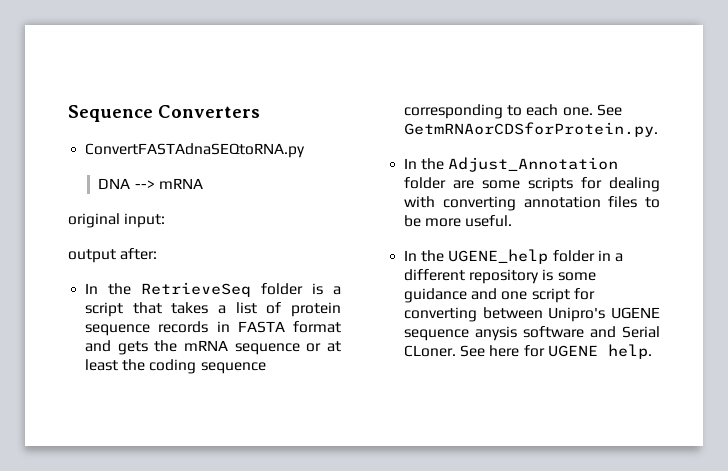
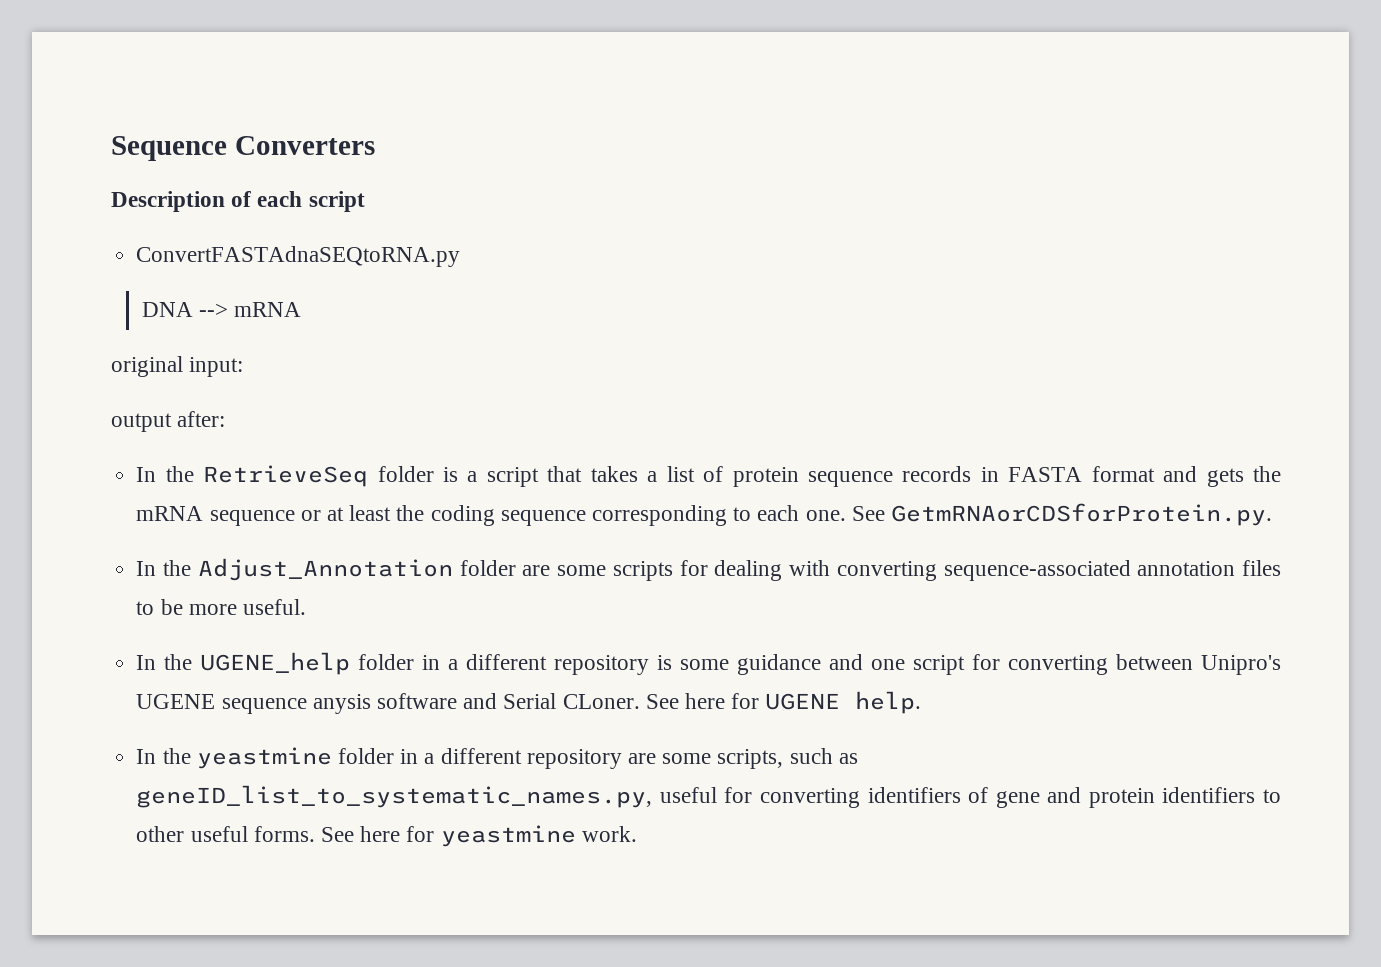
(260, 111) none -> [111,191,365,212] // Description of each script
(516, 203) none -> [943,560,1131,581] sequence-associated
(652, 351) none -> [136,747,858,769] [136,785,1281,808] [136,825,637,847] // In the yeastmine folder in a different repository are some scripts, such as geneID_list_to_systematic_names.py, useful for converting identifiers of gene and protein identifiers to other useful forms. See here for yeastmine work.

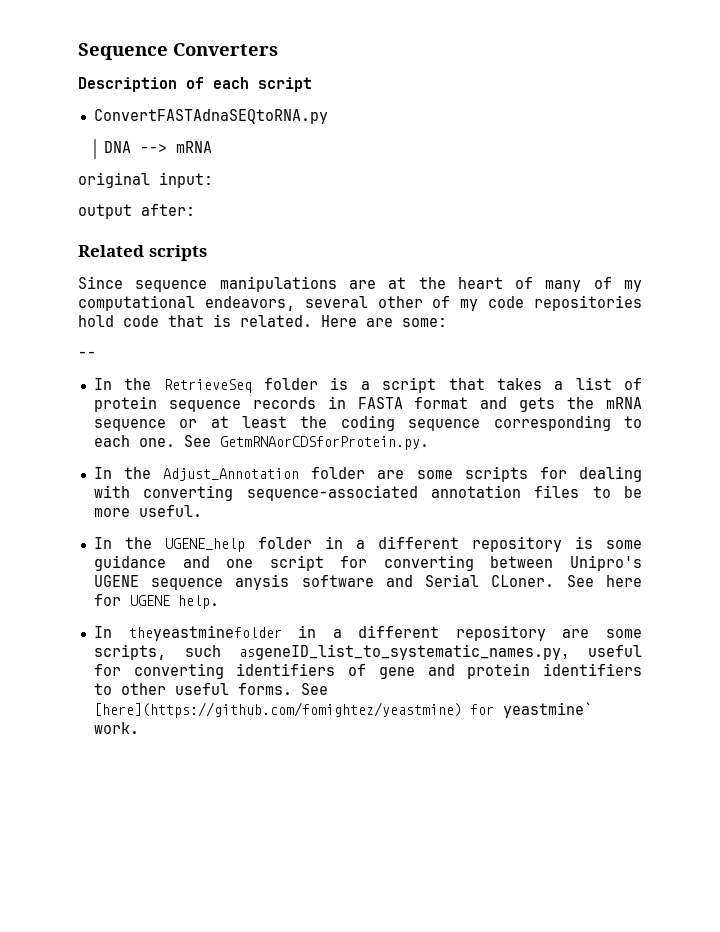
(226, 419) none -> [78,245,207,261] [78,276,642,292] [78,295,642,311] [78,314,447,327] [78,351,96,358] // Related scripts // Since sequence manipulations are at the heart of many of my computational endeavors, several other of my code repositories hold code that is related. Here are some: // --
[162,747,394,769] the yeastmine folder -> [128,625,282,641] theyeastminefolder
[838,753,858,764] [136,785,653,808] as geneID_list_to_systematic_names.py, -> [239,644,570,660] asgeneID_list_to_systematic_names.py,
[360,825,576,847] here for yeastmine -> [93,702,593,718] [here](https://github.com/fomightez/yeastmine) for yeastmine`

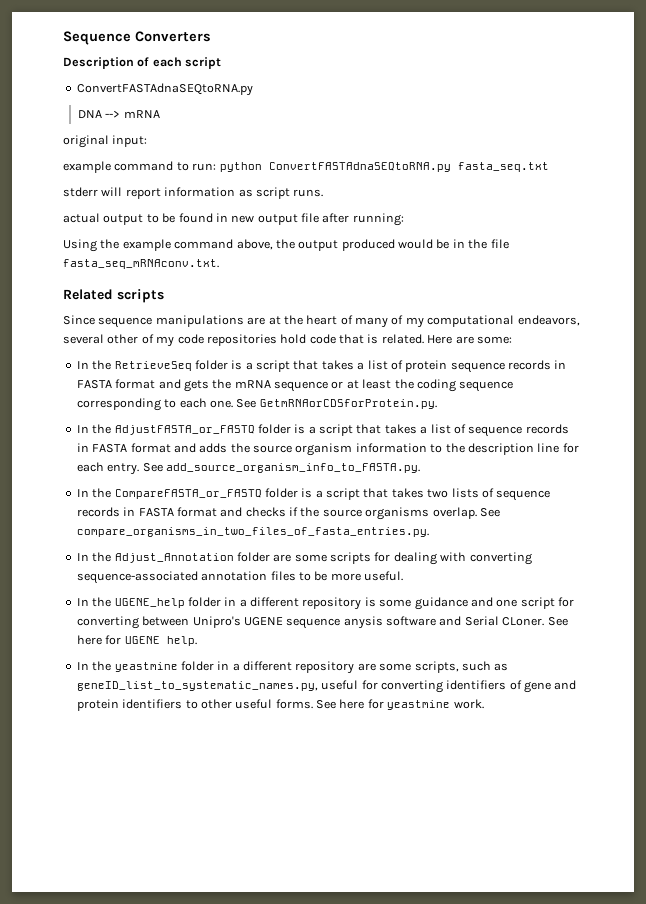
[78,204,195,219] output after: -> [63,161,549,173] [63,187,324,199] [63,213,404,226] [63,239,509,252] [63,259,219,269] example command to run: python ConvertFASTAdnaSEQtoRNA.py fasta_seq.txt // stderr will report information as script runs. // actual output to be found in new output file after running: // Using the example command above, the output produced would be in the file fasta_seq_mRNAconv.txt.
[78,351,96,358] // -- -> (512, 340) none
(429, 443) none -> [76,424,569,437] [76,443,579,456] [76,462,420,475] [76,488,551,501] [76,507,500,520] [76,527,429,537] // In the AdjustFASTA_or_FASTQ folder is a script that takes a list of sequence records in FASTA format and adds the source organism information to the description line for each entry. See add_source_organism_info_to_FASTA.py. // In the CompareFASTA_or_FASTQ folder is a script that takes two lists of sequence records in FASTA format and checks if the source organisms overlap. See compare_organisms_in_two_files_of_fasta_entries.py.
[128,625,282,641] theyeastminefolder -> [92,661,214,672] the yeastmine folder
[239,644,570,660] asgeneID_list_to_systematic_names.py, -> [494,663,509,671] [76,681,318,691] as geneID_list_to_systematic_names.py,
[93,702,593,718] [here](https://github.com/fomightez/yeastmine) for yeastmine` -> [339,699,451,710] here for yeastmine

